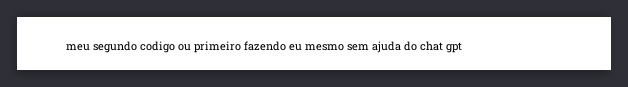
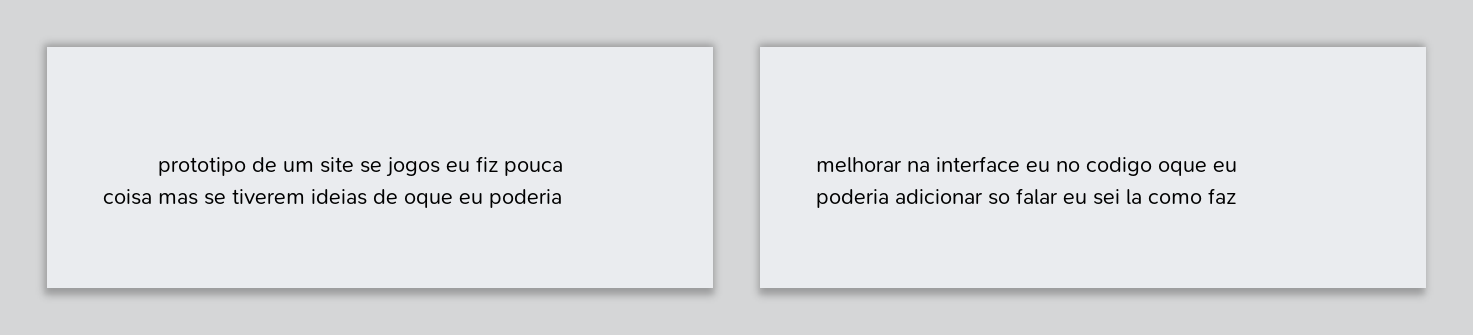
[65,41,462,53] meu segundo codigo ou primeiro fazendo eu mesmo sem ajuda do chat gpt -> [157,156,563,177] [103,189,562,208] [816,156,1237,176] [816,188,1236,208] prototipo de um site se jogos eu fiz pouca coisa mas se tiverem ideias de oque eu poderia melhorar na interface eu no codigo oque eu poderia adicionar so falar eu sei la como faz

